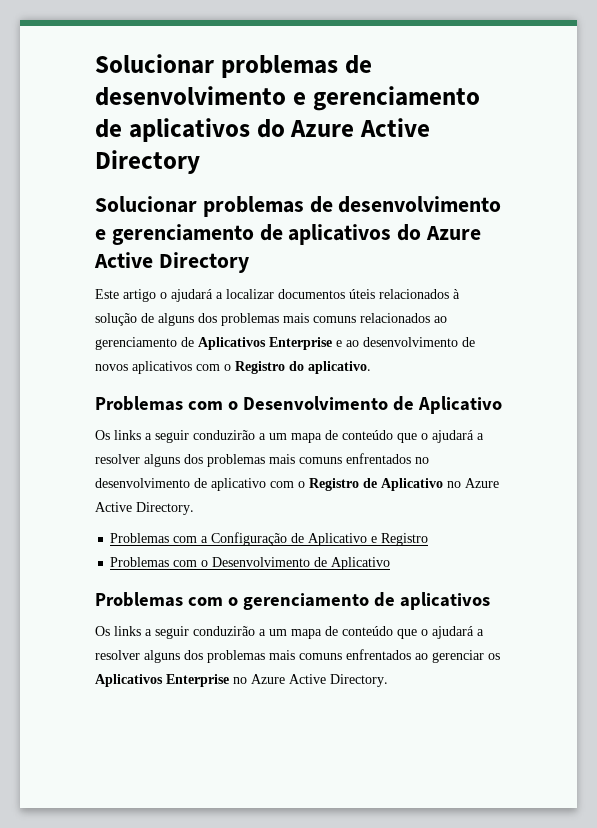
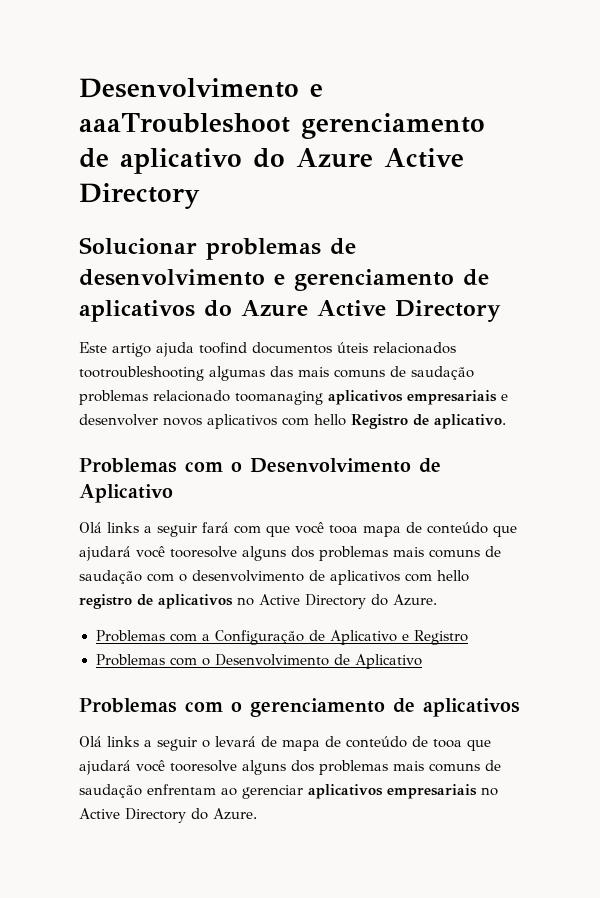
[95,54,372,78] [95,86,480,111] [95,118,250,142] Solucionar problemas de desenvolvimento e gerenciamento de aplicativos -> [79,78,323,98] [79,113,485,139] [79,148,242,174] Desenvolvimento e aaaTroubleshoot gerenciamento de aplicativo
[160,289,460,302] [95,313,447,326] [95,337,475,350] [95,361,304,374] o ajudará a localizar documentos úteis relacionados à solução de alguns dos problemas mais comuns relacionados ao gerenciamento de Aplicativos Enterprise e ao desenvolvimento de novos aplicativos com o Registro do -> [156,342,456,357] [79,366,474,381] [79,390,508,405] [79,414,429,429] ajuda toofind documentos úteis relacionados tootroubleshooting algumas das mais comuns de saudação problemas relacionado toomanaging aplicativos empresariais e desenvolver novos aplicativos com hello Registro de
[95,430,484,443] [95,453,429,467] [95,478,499,491] [95,502,194,515] Os links a seguir conduzirão a um mapa de conteúdo que o ajudará a resolver alguns dos problemas mais comuns enfrentados no desenvolvimento de aplicativo com o Registro de Aplicativo no Azure Active Directory. -> [79,522,517,537] [79,546,501,561] [79,570,469,585] [79,594,437,609] Olá links a seguir fará com que você tooa mapa de conteúdo que ajudará você tooresolve alguns dos problemas mais comuns de saudação com o desenvolvimento de aplicativos com hello registro de aplicativos no Active Directory do Azure.
[95,626,484,639] [95,649,500,663] [95,674,388,687] Os links a seguir conduzirão a um mapa de conteúdo que o ajudará a resolver alguns dos problemas mais comuns enfrentados ao gerenciar os Aplicativos Enterprise no Azure Active Directory. -> [79,736,491,751] [79,760,501,775] [79,784,498,799] [79,808,257,823] Olá links a seguir o levará de mapa de conteúdo de tooa que ajudará você tooresolve alguns dos problemas mais comuns de saudação enfrentam ao gerenciar aplicativos empresariais no Active Directory do Azure.

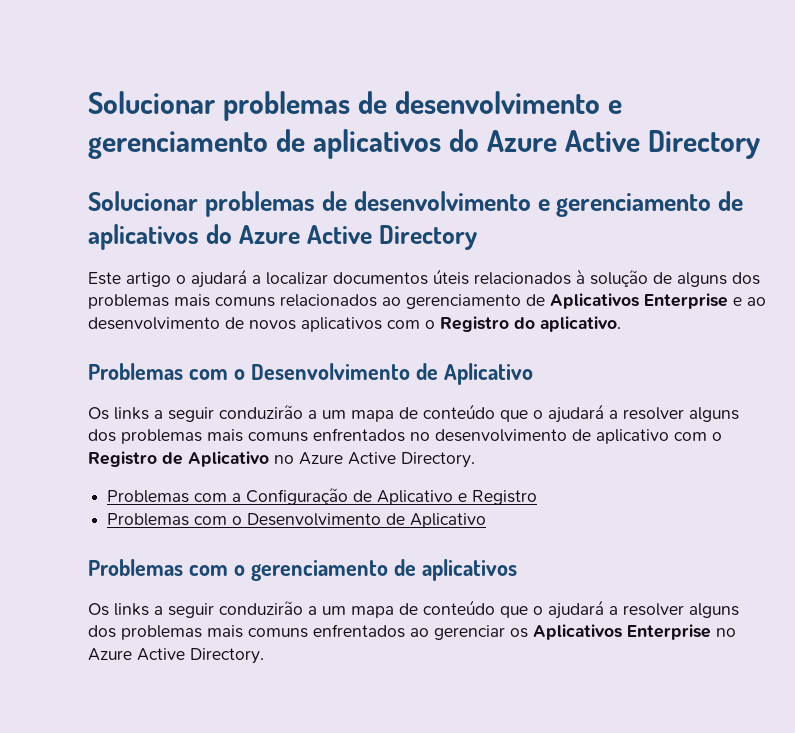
[79,78,323,98] [79,113,485,139] [79,148,242,174] Desenvolvimento e aaaTroubleshoot gerenciamento de aplicativo -> [88,91,622,121] [88,129,441,159] Solucionar problemas de desenvolvimento e gerenciamento de aplicativos
[156,342,456,357] [79,366,474,381] [79,390,508,405] [79,414,429,429] ajuda toofind documentos úteis relacionados tootroubleshooting algumas das mais comuns de saudação problemas relacionado toomanaging aplicativos empresariais e desenvolver novos aplicativos com hello Registro de -> [176,269,760,288] [88,293,766,309] [88,316,535,332] o ajudará a localizar documentos úteis relacionados à solução de alguns dos problemas mais comuns relacionados ao gerenciamento de Aplicativos Enterprise e ao desenvolvimento de novos aplicativos com o Registro do
[79,522,517,537] [79,546,501,561] [79,570,469,585] [79,594,437,609] Olá links a seguir fará com que você tooa mapa de conteúdo que ajudará você tooresolve alguns dos problemas mais comuns de saudação com o desenvolvimento de aplicativos com hello registro de aplicativos no Active Directory do Azure. -> [88,404,739,423] [88,428,722,444] [88,451,475,468] Os links a seguir conduzirão a um mapa de conteúdo que o ajudará a resolver alguns dos problemas mais comuns enfrentados no desenvolvimento de aplicativo com o Registro de Aplicativo no Azure Active Directory.
[79,736,491,751] [79,760,501,775] [79,784,498,799] [79,808,257,823] Olá links a seguir o levará de mapa de conteúdo de tooa que ajudará você tooresolve alguns dos problemas mais comuns de saudação enfrentam ao gerenciar aplicativos empresariais no Active Directory do Azure. -> [88,600,739,619] [88,624,736,640] [88,648,264,664] Os links a seguir conduzirão a um mapa de conteúdo que o ajudará a resolver alguns dos problemas mais comuns enfrentados ao gerenciar os Aplicativos Enterprise no Azure Active Directory.

